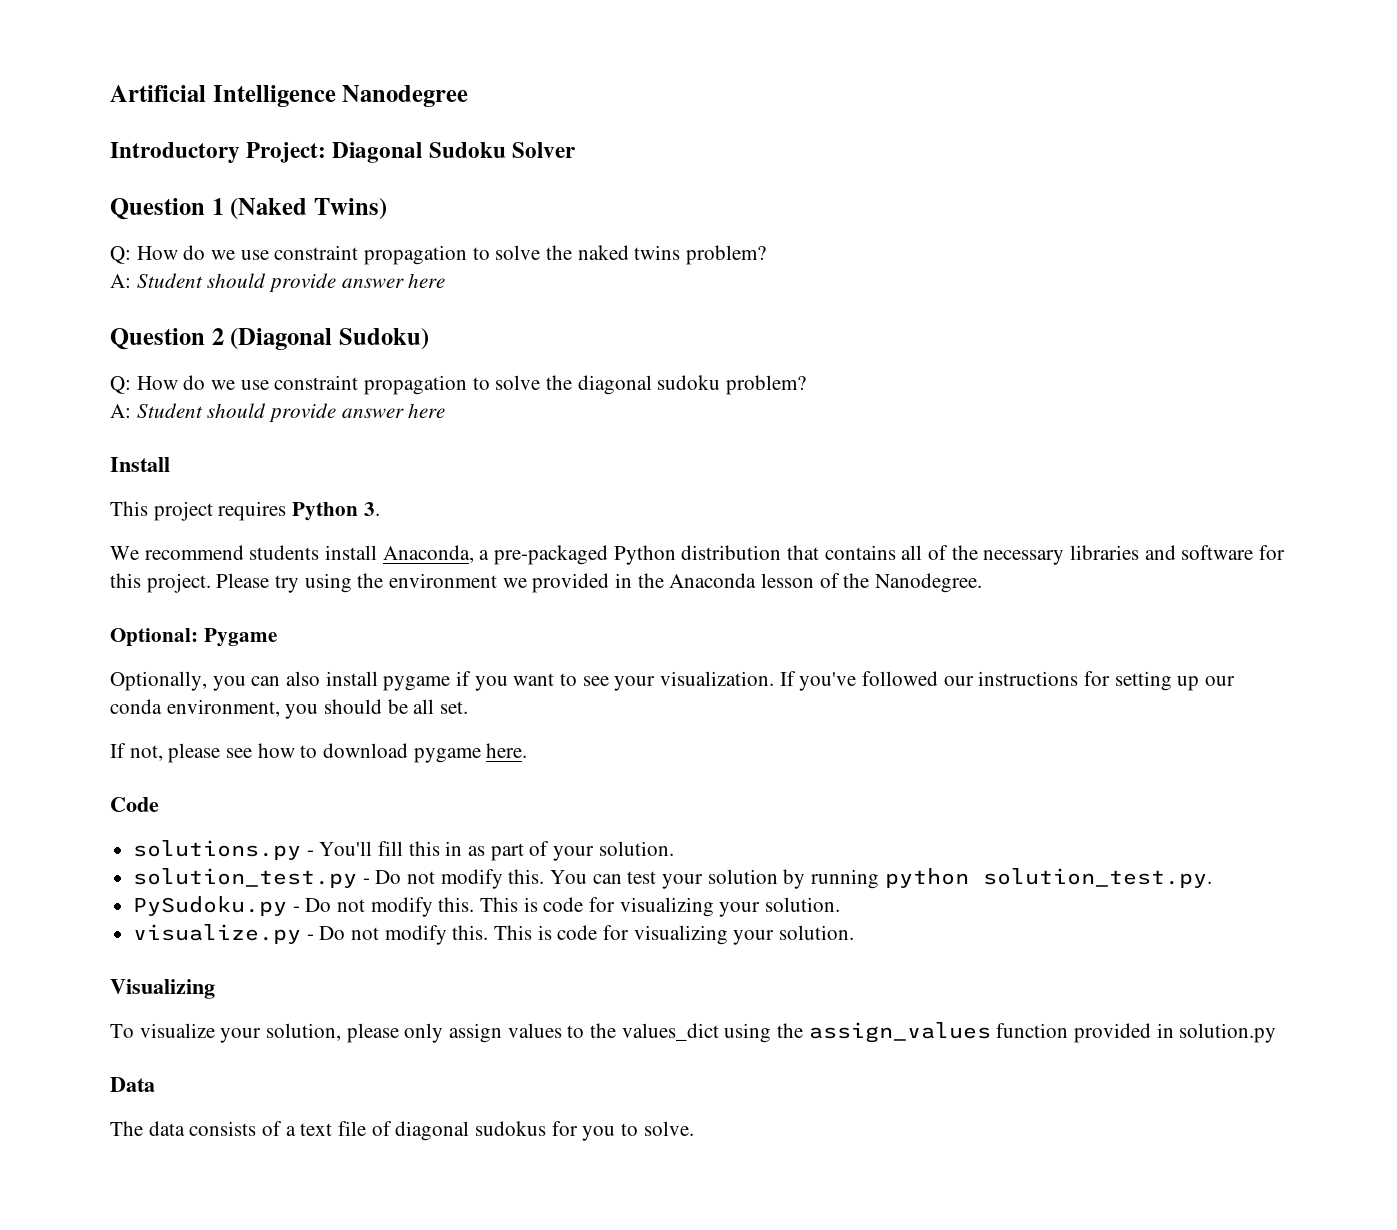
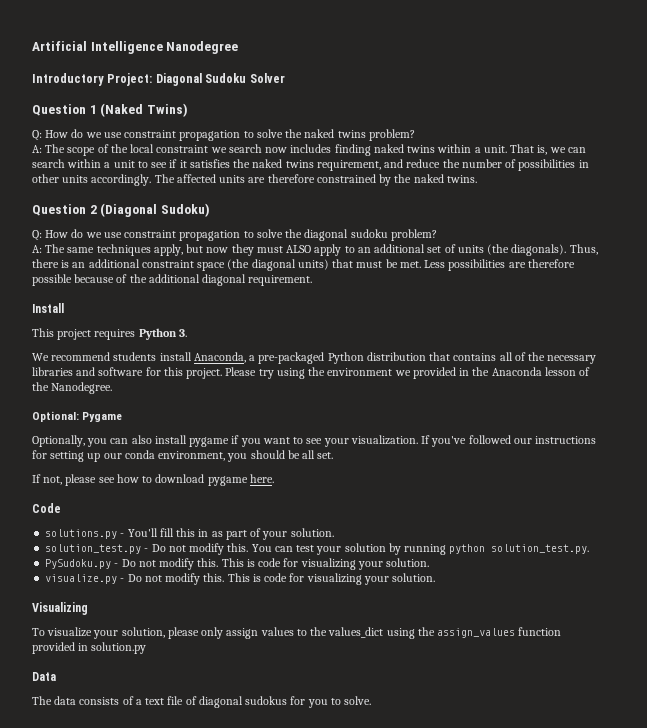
[136,273,446,293] Student should provide answer here -> [45,144,586,156] [32,159,589,171] [32,174,477,186] The scope of the local constraint we search now includes finding naked twins within a unit. That is, we can search within a unit to see if it satisfies the naked twins requirement, and reduce the number of possibilities in other units accordingly. The affected units are therefore constrained by the naked twins.
[136,403,446,423] Student should provide answer here -> [45,244,598,256] [32,259,575,271] [32,274,313,286] The same techniques apply, but now they must ALSO apply to an additional set of units (the diagonals). Thus, there is an additional constraint space (the diagonal units) that must be met. Less possibilities are therefore possible because of the additional diagonal requirement.

